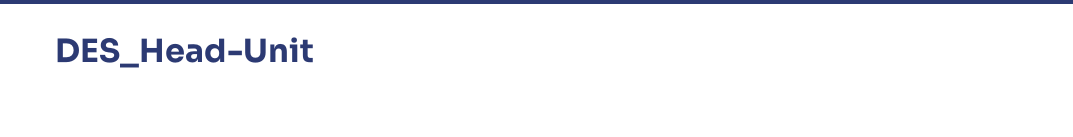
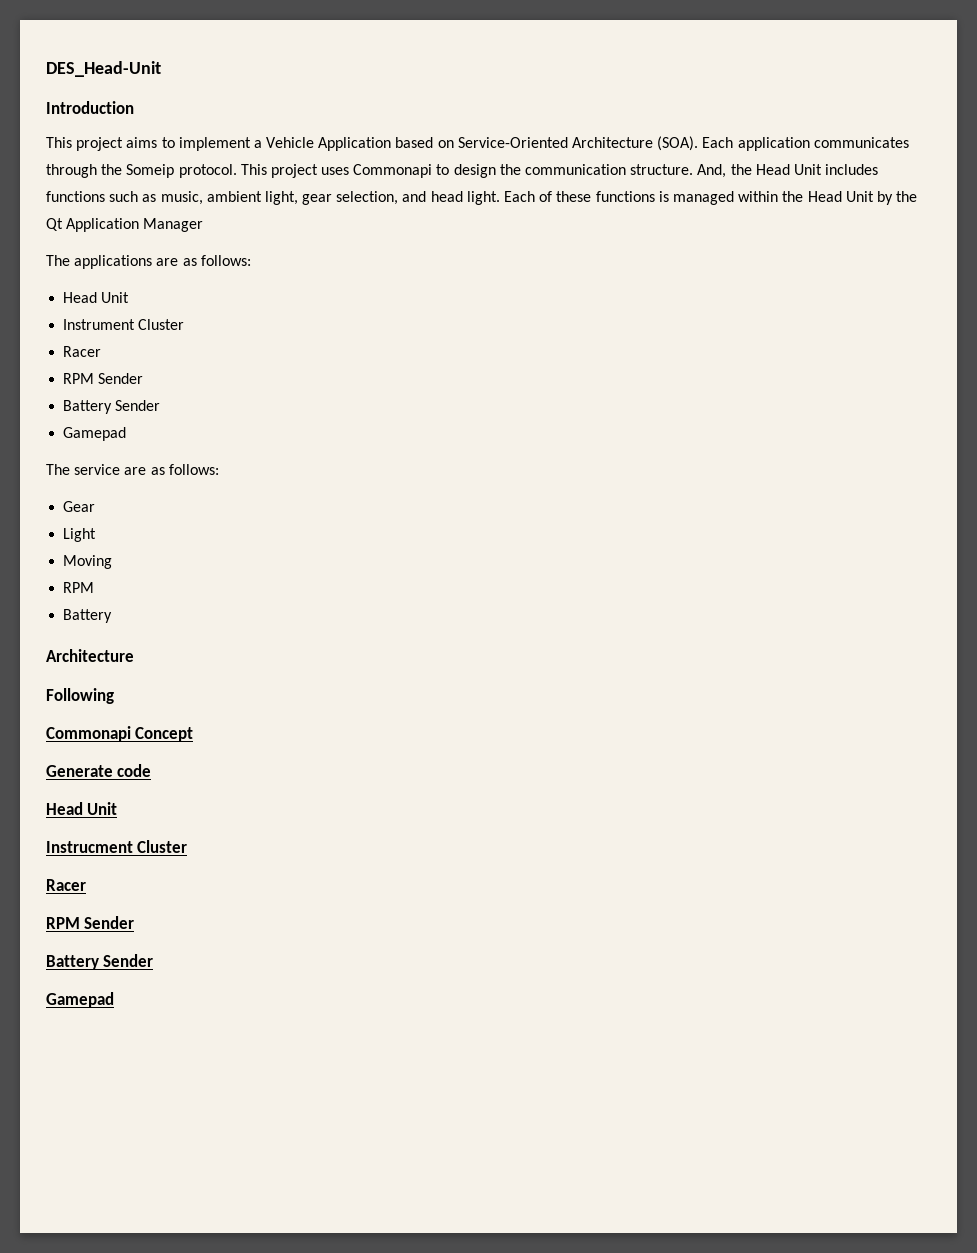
(314, 52) none -> [46,101,134,114] [46,136,909,151] [46,164,879,178] [46,191,918,205] [46,218,204,232] [46,255,251,269] [63,292,130,303] [63,319,185,330] [63,346,102,357] [63,373,144,384] [63,400,161,414] [63,427,127,441] [46,464,219,475] [63,501,96,512] [63,528,97,542] [63,555,113,569] [63,582,95,593] [63,609,113,623] [46,649,134,662] [46,688,114,704] [46,726,194,742] [46,764,152,777] [46,802,118,815] [46,840,188,853] [46,879,86,891] [46,916,135,929] [46,954,154,970] [46,992,114,1008] // Introduction // This project aims to implement a Vehicle Application based on Service-Oriented Architecture (SOA). Each application communicates through the Someip protocol. This project uses Commonapi to design the communication structure. And, the Head Unit includes functions such as music, ambient light, gear selection, and head light. Each of these functions is managed within the Head Unit by the Qt Application Manager // The applications are as follows: // Head Unit // Instrument Cluster // Racer // RPM Sender // Battery Sender // Gamepad // The service are as follows: // Gear // Light // Moving // RPM // Battery // Architecture // Following // Commonapi Concept // Generate code // Head Unit // Instrucment Cluster // Racer // RPM Sender // Battery Sender // Gamepad

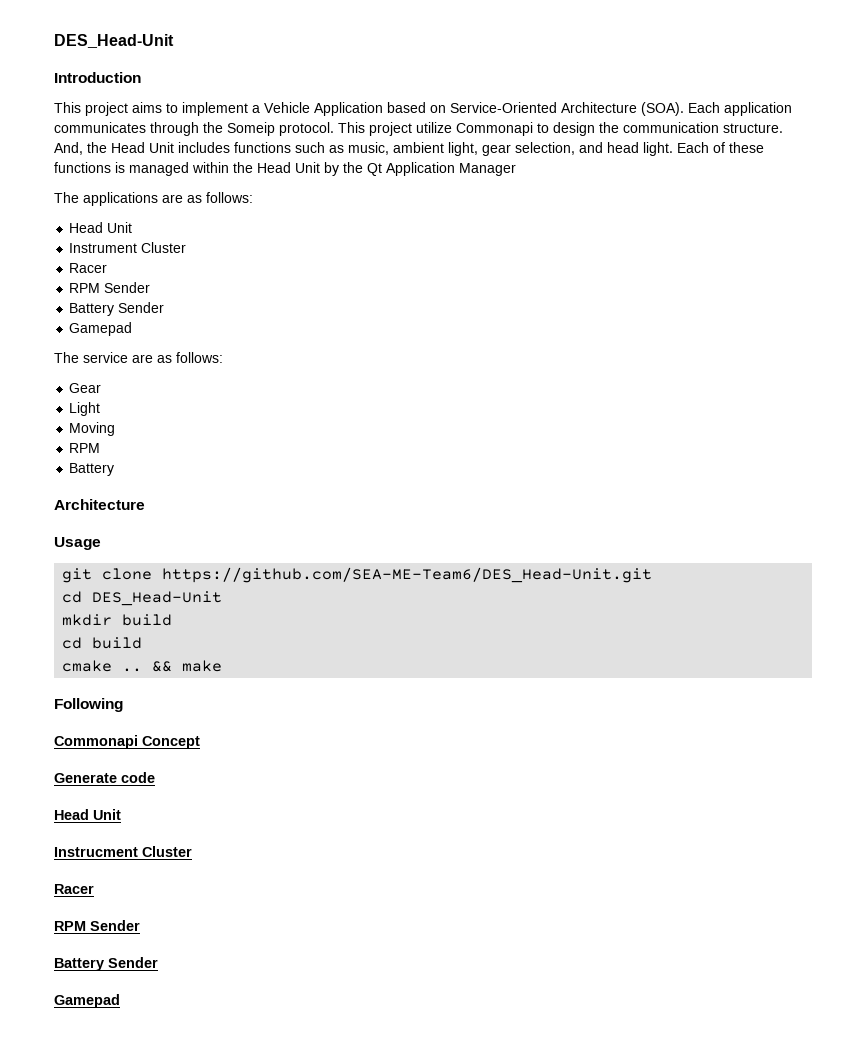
[321,167,350,175] uses -> [416,122,452,133] utilize
(134, 655) none -> [54,537,101,550] [62,567,653,583] [62,591,223,606] [62,614,173,626] [62,637,143,649] [62,660,223,672] // Usage // git clone https://github.com/SEA-ME-Team6/DES_Head-Unit.git // cd DES_Head-Unit // mkdir build // cd build // cmake .. && make

